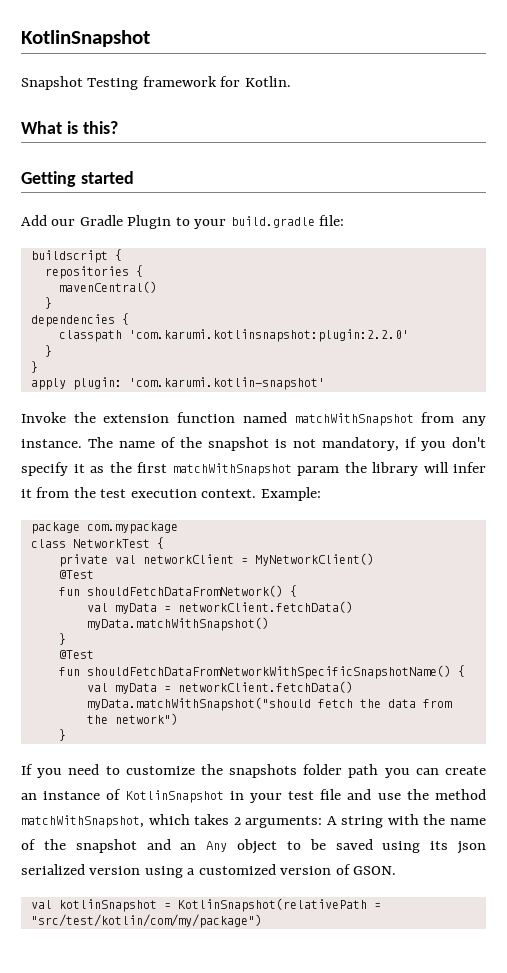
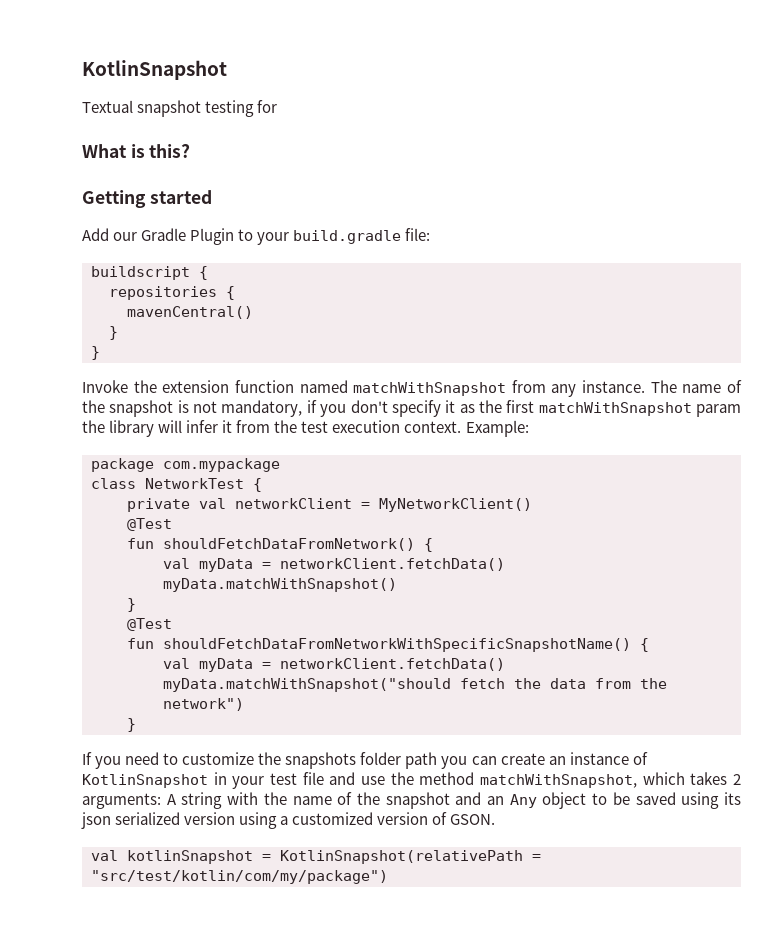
[21,76,217,90] Snapshot Testing framework -> [82,100,255,117] Textual snapshot testing
[244,76,291,87] Kotlin. -> (278, 106) none
[30,313,129,327] [58,329,409,342] [44,345,52,357] [30,361,38,373] [30,377,325,390] dependencies { // classpath 'com.karumi.kotlinsnapshot:plugin:2.2.0' // } // } // apply plugin: 'com.karumi.kotlin-snapshot' -> [91,346,100,360] }

